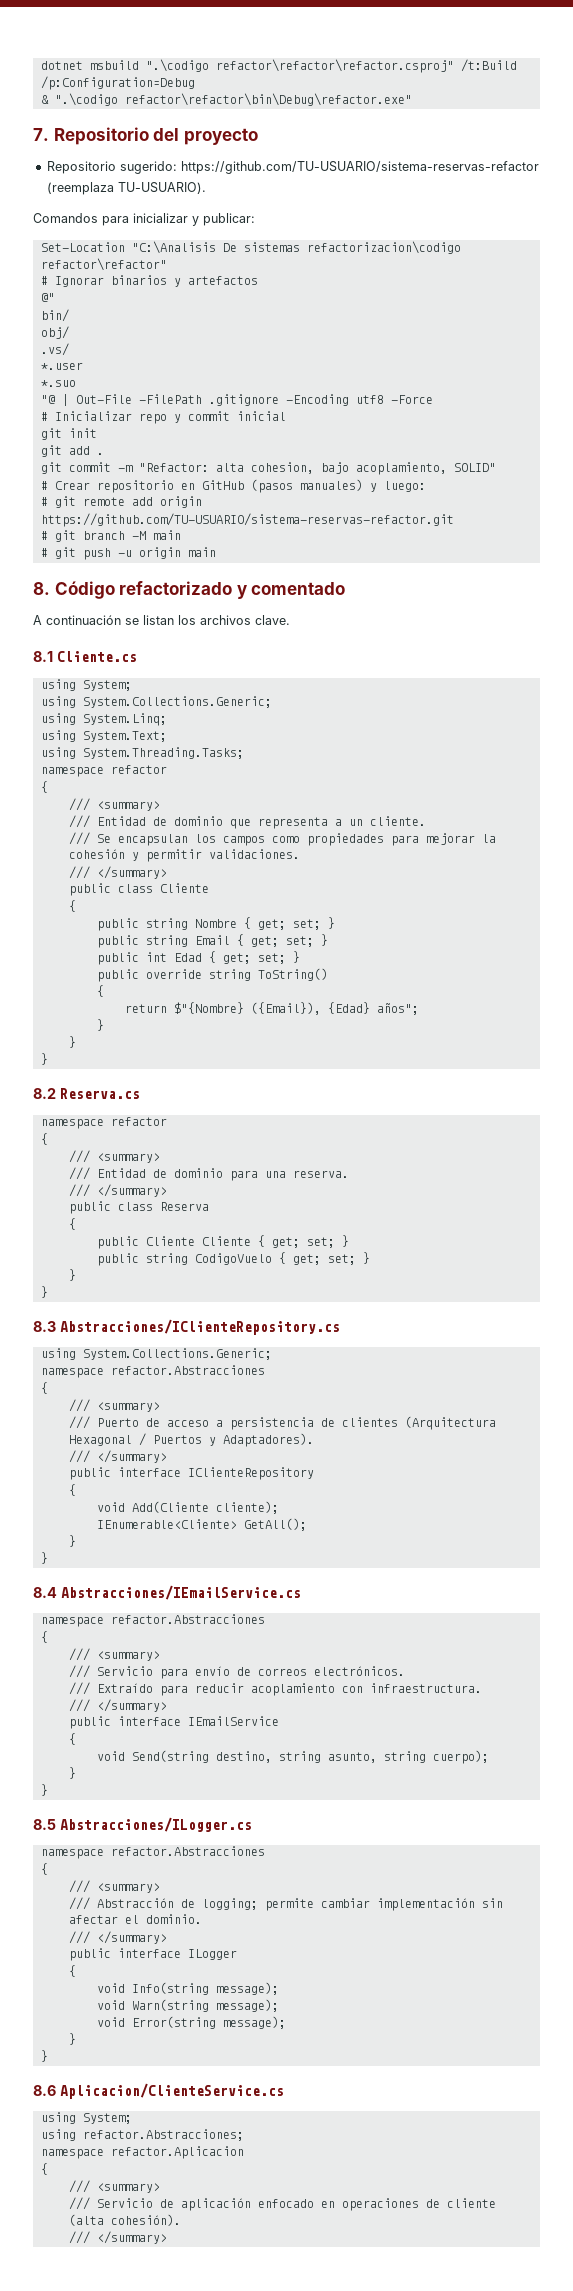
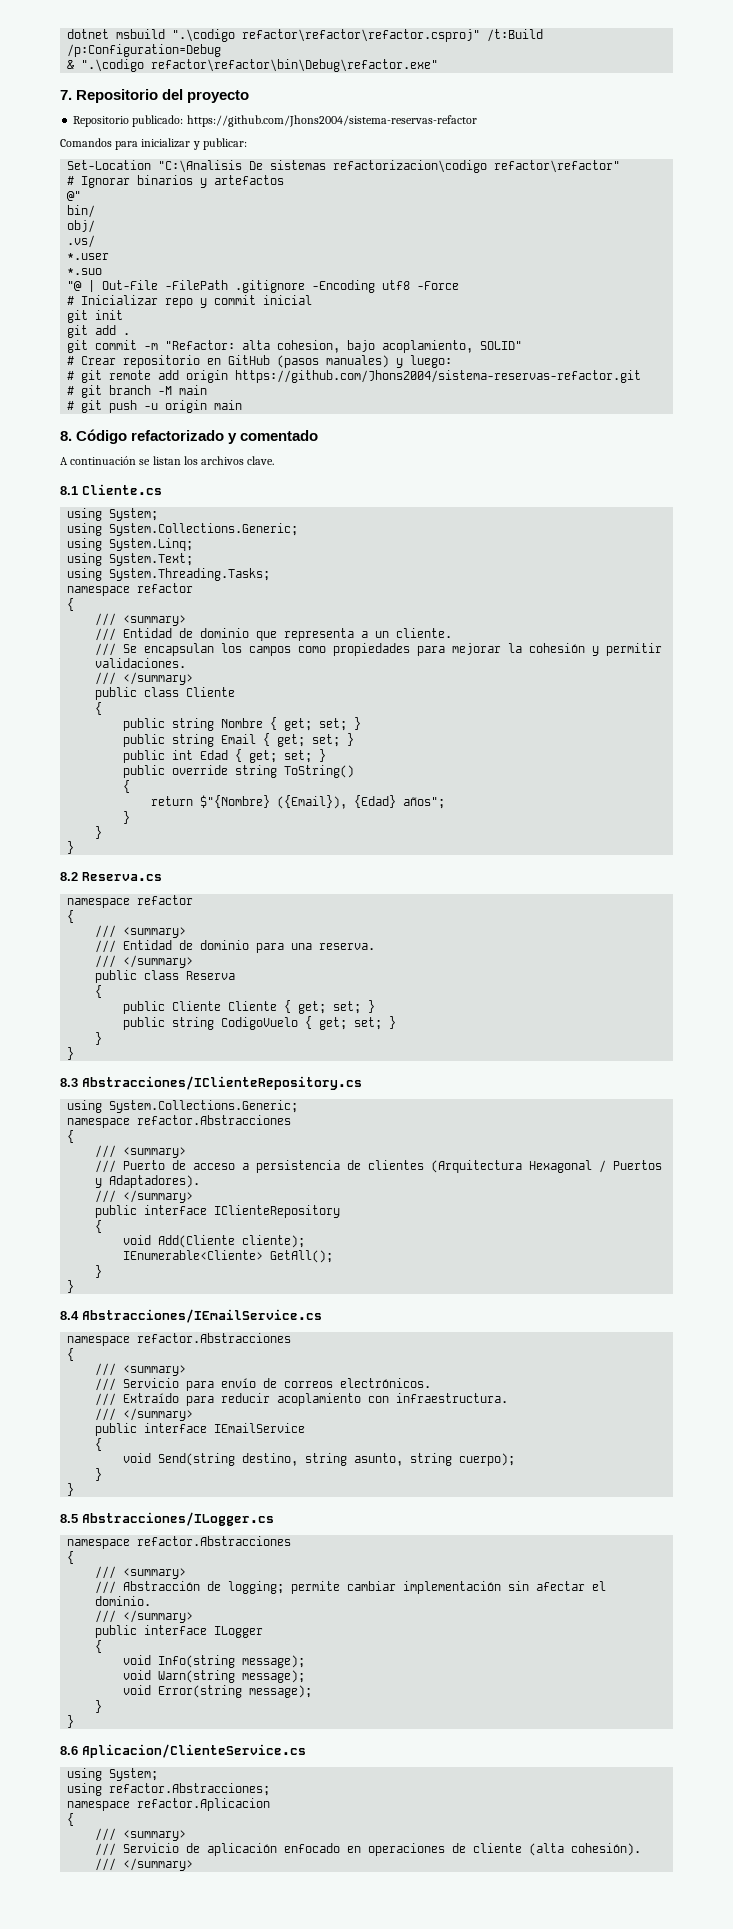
[119,161,539,174] [46,182,206,195] sugerido: https://github.com/TU-USUARIO/sistema-reservas-refactor (reemplaza TU-USUARIO). -> [132,115,477,127] publicado: https://github.com/Jhons2004/sistema-reservas-refactor
[40,513,454,527] https://github.com/TU-USUARIO/sistema-reservas-refactor.git -> [235,370,642,383] https://github.com/Jhons2004/sistema-reservas-refactor.git

